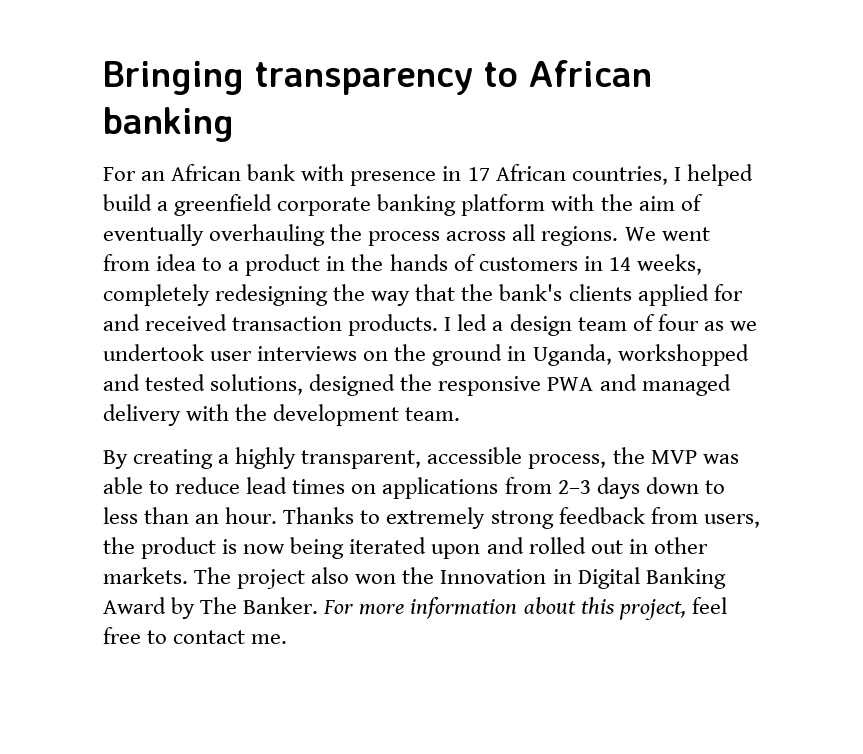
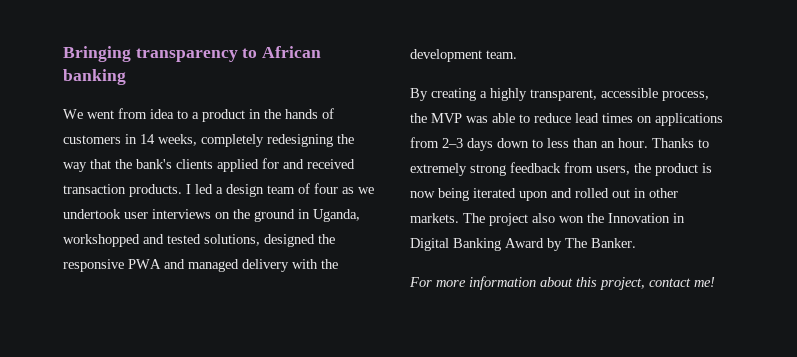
[103,164,753,186] [103,194,703,216] [103,224,619,246] For an African bank with presence in 17 African countries, I helped build a greenfield corporate banking platform with the aim of eventually overhauling the process across all regions. -> (126, 77) none
(319, 605) none -> (636, 243) //
[691,597,727,614] [103,627,288,644] feel free to contact me. -> [649,277,715,287] contact me!

